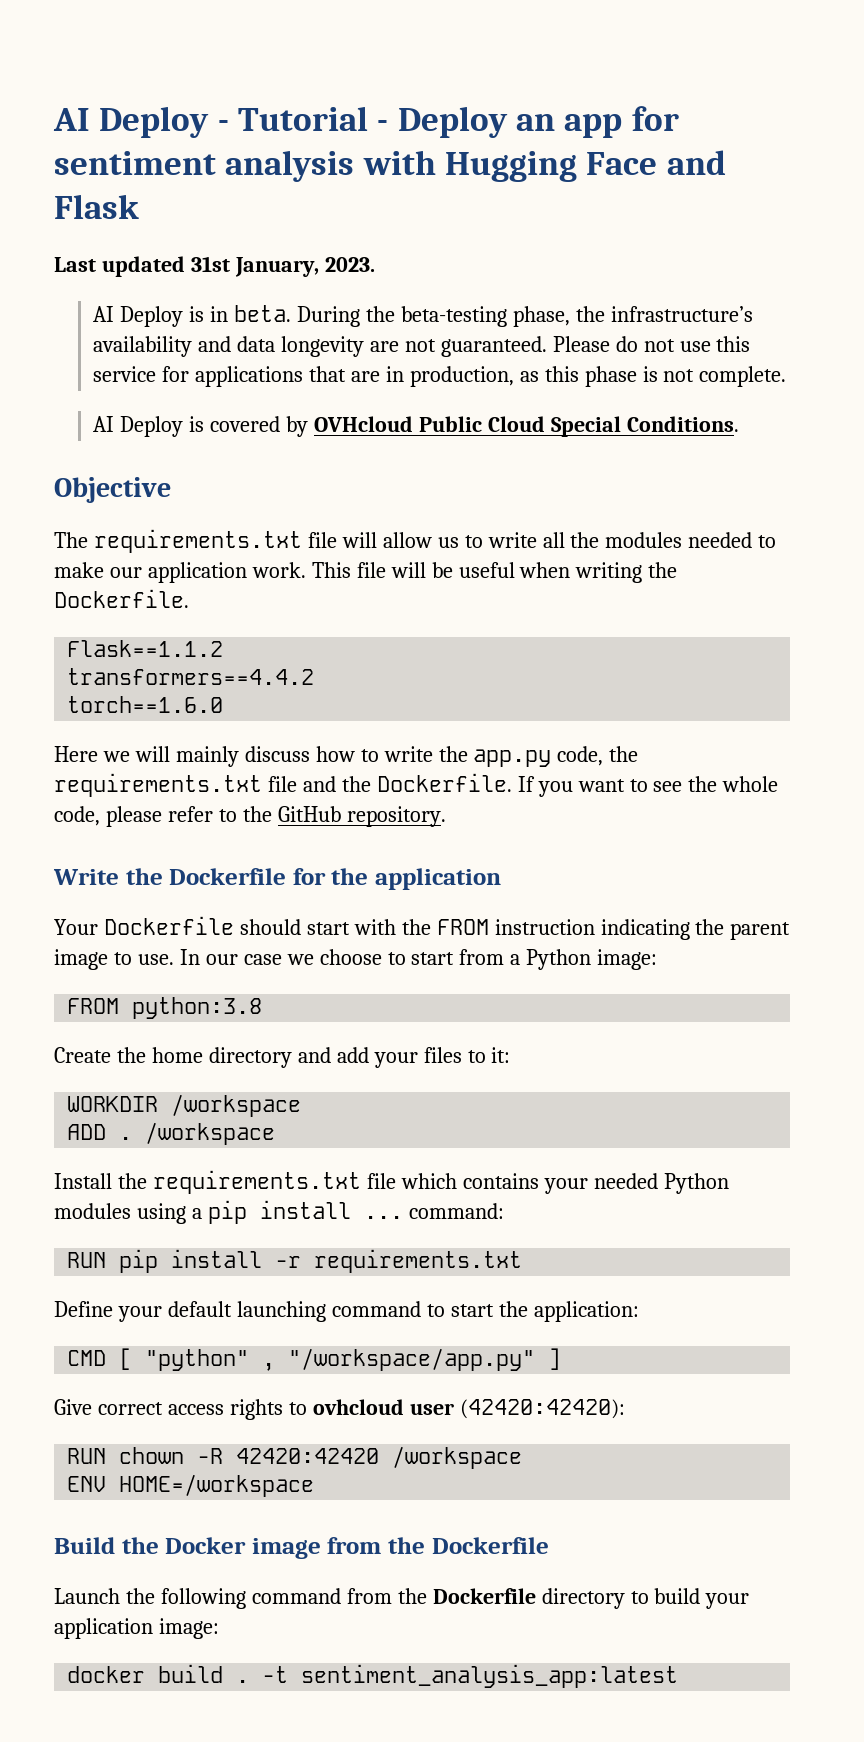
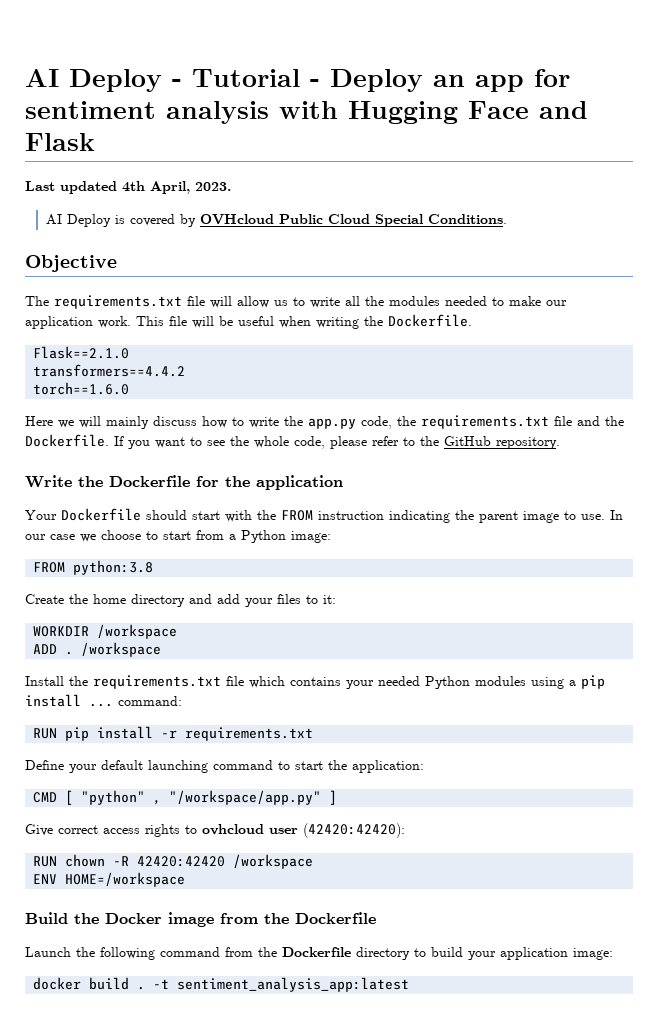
[190,256,319,277] 31st January, -> [122,181,190,194] 4th April,
[93,305,753,327] [93,336,751,357] [93,366,787,387] // AI Deploy is in beta. During the beta-testing phase, the infrastructure’s availability and data longevity are not guaranteed. Please do not use this service for applications that are in production, as this phase is not complete. -> (231, 186) none
[67,640,224,657] Flask==1.1.2 -> [33,346,130,359] Flask==2.1.0

